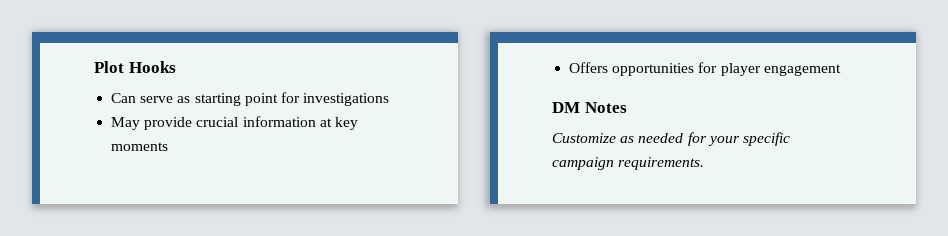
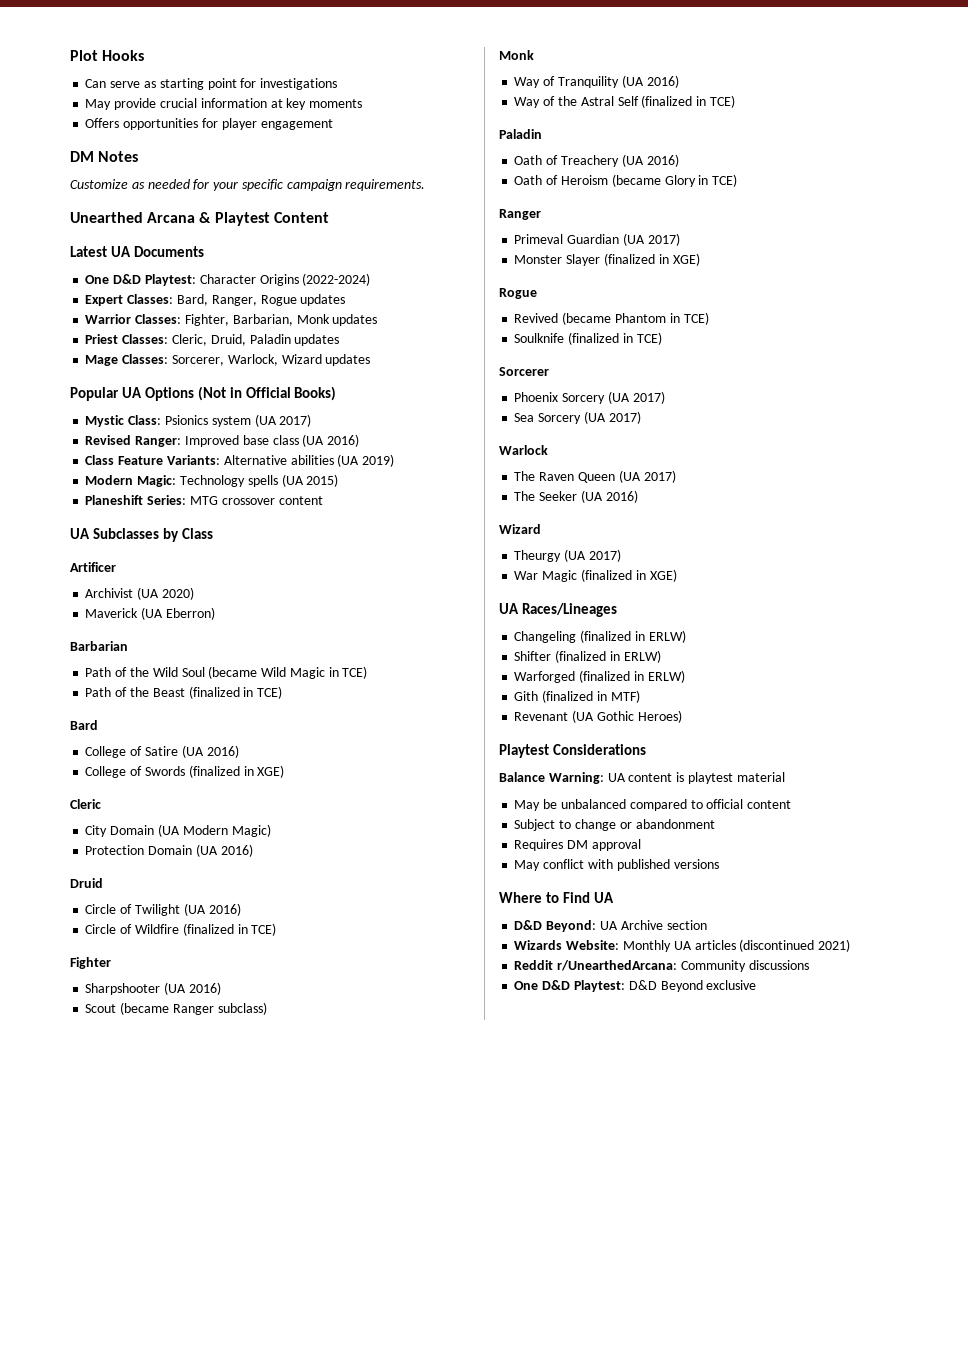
(705, 163) none -> [70,212,329,226] [70,246,204,257] [85,273,371,286] [85,294,346,306] [85,314,378,326] [85,334,340,346] [85,354,371,366] [70,386,337,401] [85,414,312,427] [85,434,360,447] [85,454,395,467] [85,474,339,487] [85,495,323,505] [70,528,213,542] [70,562,116,572] [85,587,194,600] [85,607,215,620] [70,641,128,651] [85,666,368,679] [85,686,283,699] [70,720,98,730] [85,745,239,758] [85,765,285,778] [70,799,101,809] [85,824,271,837] [85,844,253,857] [70,878,103,888] [85,903,241,916] [85,923,277,936] [70,957,111,969] [85,982,221,995] [85,1002,267,1015] [499,50,534,60] [514,75,679,88] [514,95,735,108] [499,129,542,139] [514,154,679,167] [514,174,738,187] [499,209,541,220] [514,233,680,246] [514,253,700,266] [499,288,537,299] [514,312,709,325] [514,332,662,345] [499,367,549,376] [514,391,665,404] [514,411,641,424] [499,445,548,455] [514,470,676,483] [514,490,638,503] [499,524,541,534] [514,549,621,562] [514,569,677,582] [499,603,617,617] [514,630,686,643] [514,650,661,663] [514,670,685,683] [514,690,640,703] [514,710,682,723] [499,744,646,758] [499,772,785,784] [514,799,792,811] [514,819,715,831] [514,839,641,851] [514,859,719,871] [499,892,614,903] [514,920,707,932] [514,939,851,952] [514,960,809,972] [514,980,757,992] // Unearthed Arcana & Playtest Content // Latest UA Documents // One D&D Playtest: Character Origins (2022-2024) // Expert Classes: Bard, Ranger, Rogue updates // Warrior Classes: Fighter, Barbarian, Monk updates // Priest Classes: Cleric, Druid, Paladin updates // Mage Classes: Sorcerer, Warlock, Wizard updates // Popular UA Options (Not in Official Books) // Mystic Class: Psionics system (UA 2017) // Revised Ranger: Improved base class (UA 2016) // Class Feature Variants: Alternative abilities (UA 2019) // Modern Magic: Technology spells (UA 2015) // Planeshift Series: MTG crossover content // UA Subclasses by Class // Artificer // Archivist (UA 2020) // Maverick (UA Eberron) // Barbarian // Path of the Wild Soul (became Wild Magic in TCE) // Path of the Beast (finalized in TCE) // Bard // College of Satire (UA 2016) // College of Swords (finalized in XGE) // Cleric // City Domain (UA Modern Magic) // Protection Domain (UA 2016) // Druid // Circle of Twilight (UA 2016) // Circle of Wildfire (finalized in TCE) // Fighter // Sharpshooter (UA 2016) // Scout (became Ranger subclass) // Monk // Way of Tranquility (UA 2016) // Way of the Astral Self (finalized in TCE) // Paladin // Oath of Treachery (UA 2016) // Oath of Heroism (became Glory in TCE) // Ranger // Primeval Guardian (UA 2017) // Monster Slayer (finalized in XGE) // Rogue // Revived (became Phantom in TCE) // Soulknife (finalized in TCE) // Sorcerer // Phoenix Sorcery (UA 2017) // Sea Sorcery (UA 2017) // Warlock // The Raven Queen (UA 2017) // The Seeker (UA 2016) // Wizard // Theurgy (UA 2017) // War Magic (finalized in XGE) // UA Races/Lineages // Changeling (finalized in ERLW) // Shifter (finalized in ERLW) // Warforged (finalized in ERLW) // Gith (finalized in MTF) // Revenant (UA Gothic Heroes) // Playtest Considerations // Balance Warning: UA content is playtest material // May be unbalanced compared to official content // Subject to change or abandonment // Requires DM approval // May conflict with published versions // Where to Find UA // D&D Beyond: UA Archive section // Wizards Website: Monthly UA articles (discontinued 2021) // Reddit r/UnearthedArcana: Community discussions // One D&D Playtest: D&D Beyond exclusive

